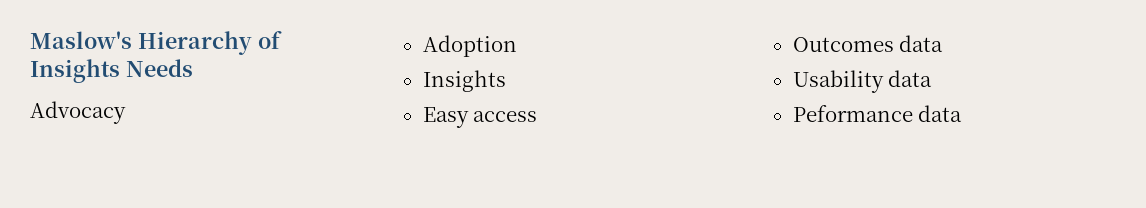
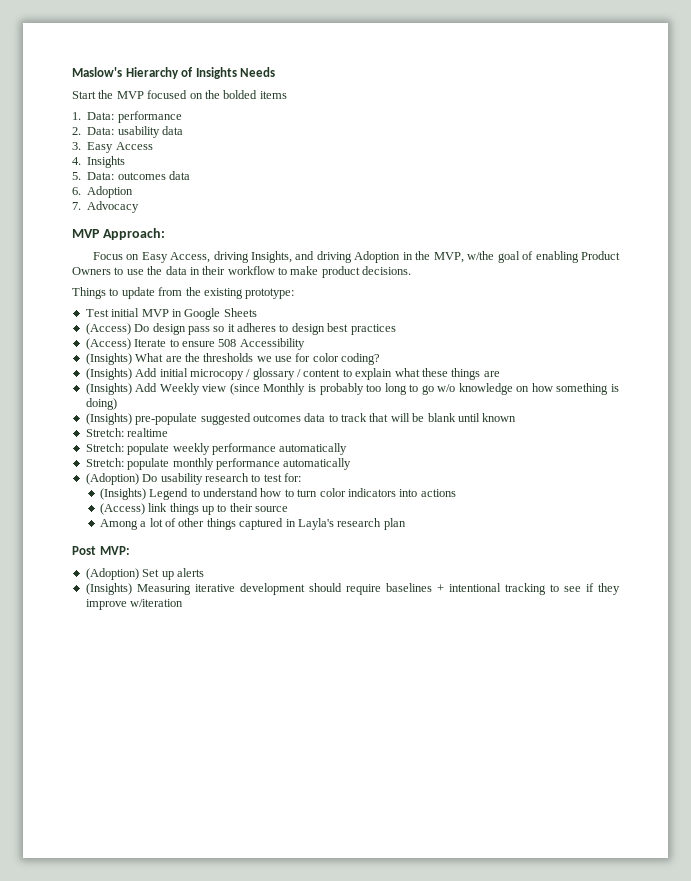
[30,101,126,124] [422,35,517,57] [422,70,506,92] [422,107,538,128] [792,35,944,52] [792,70,933,93] [792,105,963,122] Advocacy // Adoption // Insights // Easy access // Outcomes data // Usability data // Peformance data -> [72,90,287,99] [72,111,182,123] [72,126,183,138] [72,142,153,153] [72,156,126,168] [72,171,190,180] [72,186,134,198] [72,201,140,213] [72,228,165,240] [92,251,621,263] [72,266,412,278] [72,287,295,299] [85,308,257,320] [85,323,396,335] [85,338,305,350] [85,353,381,365] [85,368,500,380] [85,383,619,395] [85,398,117,410] [85,413,517,425] [85,428,169,437] [85,443,348,455] [85,458,352,470] [85,473,301,485] [99,488,456,500] [99,503,289,515] [99,518,406,530] [72,546,130,555] [85,568,204,580] [85,583,620,595] [85,599,184,610] Start the MVP focused on the bolded items // 1. Data: performance // 2. Data: usability data // 3. Easy Access // 4. Insights // 5. Data: outcomes data // 6. Adoption // 7. Advocacy // MVP Approach: // Focus on Easy Access, driving Insights, and driving Adoption in the MVP, w/the goal of enabling Product Owners to use the data in their workflow to make product decisions. // Things to update from the existing prototype: // Test initial MVP in Google Sheets // (Access) Do design pass so it adheres to design best practices // (Access) Iterate to ensure 508 Accessibility // (Insights) What are the thresholds we use for color coding? // (Insights) Add initial microcopy / glossary / content to explain what these things are // (Insights) Add Weekly view (since Monthly is probably too long to go w/o knowledge on how something is doing) // (Insights) pre-populate suggested outcomes data to track that will be blank until known // Stretch: realtime // Stretch: populate weekly performance automatically // Stretch: populate monthly performance automatically // (Adoption) Do usability research to test for: // (Insights) Legend to understand how to turn color indicators into actions // (Access) link things up to their source // Among a lot of other things captured in Layla's research plan // Post MVP: // (Adoption) Set up alerts // (Insights) Measuring iterative development should require baselines + intentional tracking to see if they improve w/iteration

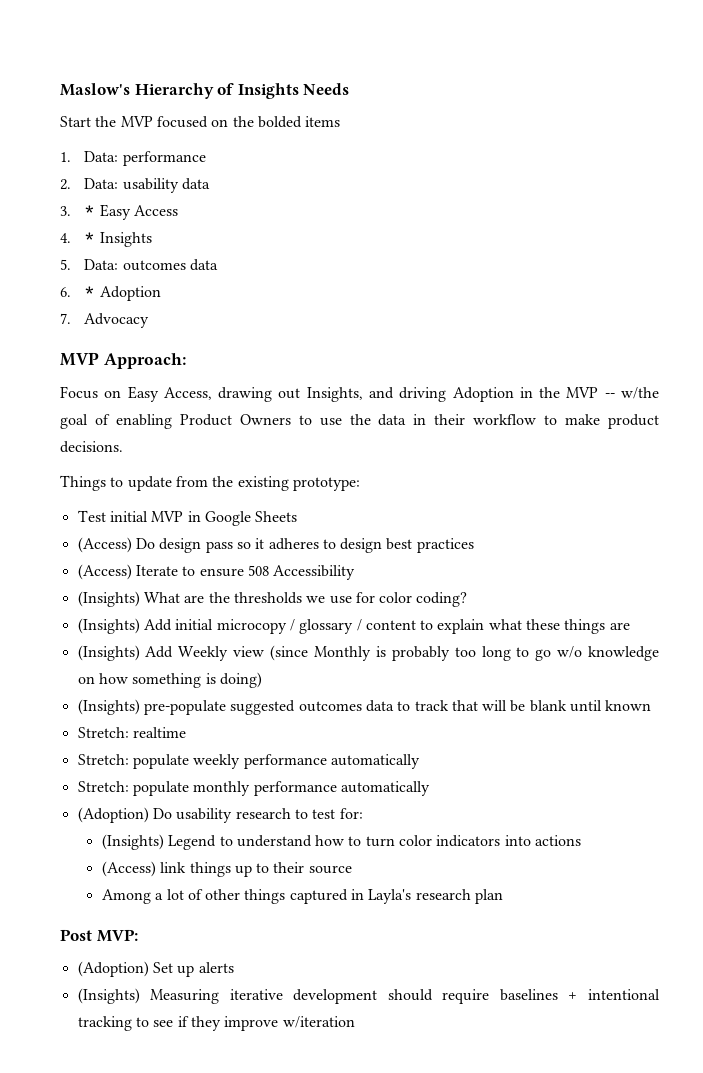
(81, 146) none -> [84,205,96,216] *
(81, 161) none -> [84,232,96,243] *
(81, 191) none -> [84,286,96,297] *
[213,251,249,263] driving -> [218,387,301,402] drawing out
[433,252,464,263] MVP, -> [566,387,615,398] MVP --

